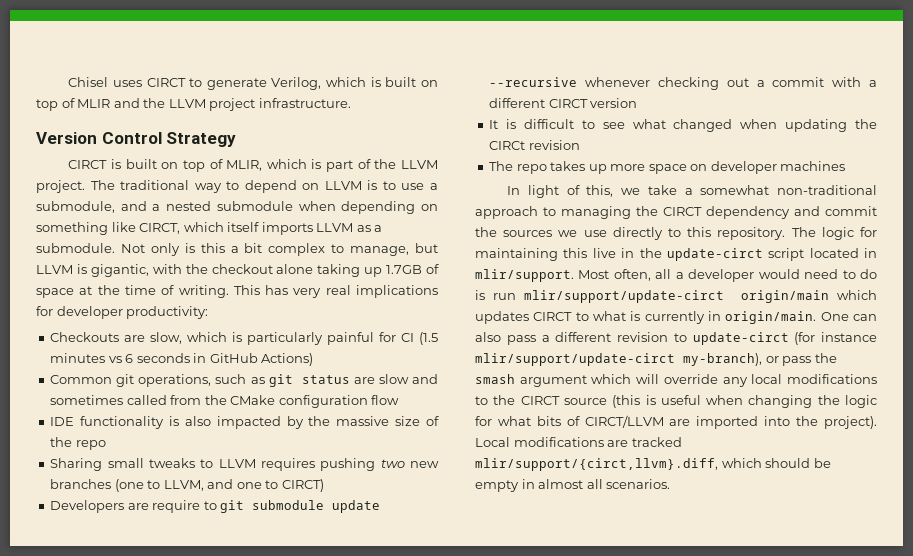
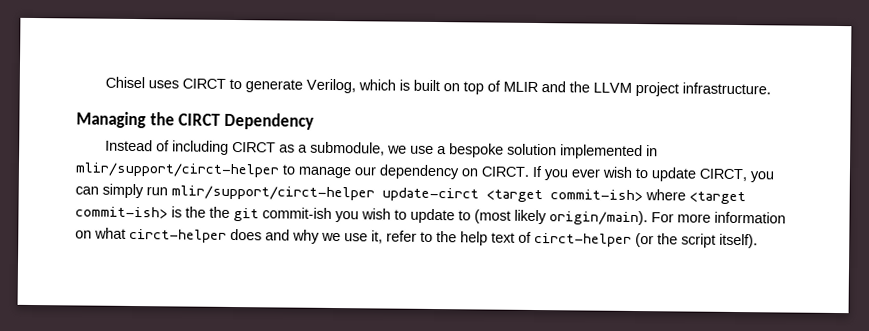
[36,132,237,147] [68,159,439,172] [36,180,439,193] [36,201,439,214] [36,222,383,235] [36,243,438,256] [36,264,439,277] [36,285,439,298] [36,306,209,319] [50,332,438,345] [50,353,314,366] [50,374,439,387] [50,395,400,408] [50,416,439,429] [50,437,106,450] [50,458,439,471] [50,479,324,492] [50,500,381,513] [489,77,877,90] [489,98,638,108] [489,119,877,132] [489,140,580,150] [489,161,846,174] [507,185,877,198] [475,206,877,219] [475,227,877,240] [475,248,877,261] [475,269,878,282] [475,290,877,303] [475,311,877,324] [475,332,877,345] [475,353,837,366] [475,374,877,387] [475,395,877,408] [475,415,877,429] [475,437,682,447] [475,458,831,471] [475,479,671,492] Version Control Strategy // CIRCT is built on top of MLIR, which is part of the LLVM project. The traditional way to depend on LLVM is to use a submodule, and a nested submodule when depending on something like CIRCT, which itself imports LLVM as a submodule. Not only is this a bit complex to manage, but LLVM is gigantic, with the checkout alone taking up 1.7GB of space at the time of writing. This has very real implications for developer productivity: // Checkouts are slow, which is particularly painful for CI (1.5 minutes vs 6 seconds in GitHub Actions) // Common git operations, such as git status are slow and sometimes called from the CMake configuration flow // IDE functionality is also impacted by the massive size of the repo // Sharing small tweaks to LLVM requires pushing two new branches (one to LLVM, and one to CIRCT) // Developers are require to git submodule update --recursive whenever checking out a commit with a different CIRCT version // It is difficult to see what changed when updating the CIRCt revision // The repo takes up more space on developer machines // In light of this, we take a somewhat non-traditional approach to managing the CIRCT dependency and commit the sources we use directly to this repository. The logic for maintaining this live in the update-circt script located in mlir/support. Most often, all a developer would need to do is run mlir/support/update-circt origin/main which updates CIRCT to what is currently in origin/main. One can also pass a different revision to update-circt (for instance mlir/support/update-circt my-branch), or pass the smash argument which will override any local modifications to the CIRCT source (this is useful when changing the logic for what bits of CIRCT/LLVM are imported into the project). Local modifications are tracked mlir/support/{circt,llvm}.diff, which should be empty in almost all scenarios. -> [76,111,314,130] [104,139,658,160] [75,162,774,183] [75,183,746,205] [75,206,786,226] [75,227,758,249] Managing the CIRCT Dependency // Instead of including CIRCT as a submodule, we use a bespoke solution implemented in mlir/support/circt-helper to manage our dependency on CIRCT. If you ever wish to update CIRCT, you can simply run mlir/support/circt-helper update-circt <target commit-ish> where <target commit-ish> is the the git commit-ish you wish to update to (most likely origin/main). For more information on what circt-helper does and why we use it, refer to the help text of circt-helper (or the script itself).

